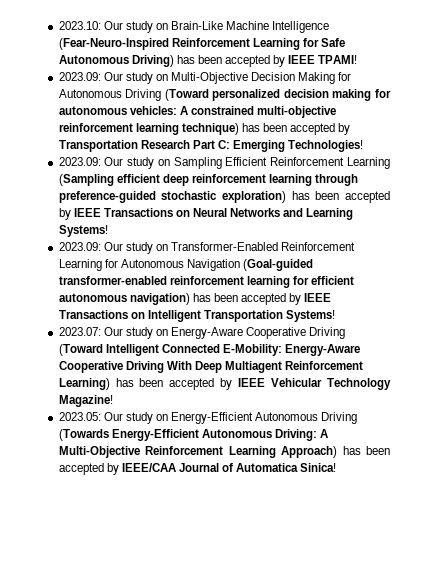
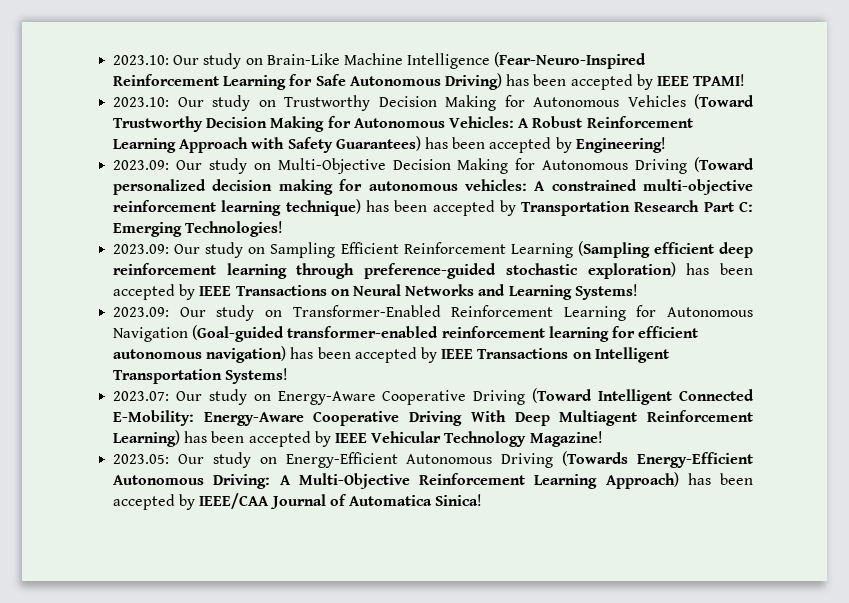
(358, 59) none -> [113,94,754,111] [113,116,693,132] [113,136,666,153] // 2023.10: Our study on Trustworthy Decision Making for Autonomous Vehicles (Toward Trustworthy Decision Making for Autonomous Vehicles: A Robust Reinforcement Learning Approach with Safety Guarantees) has been accepted by Engineering!

